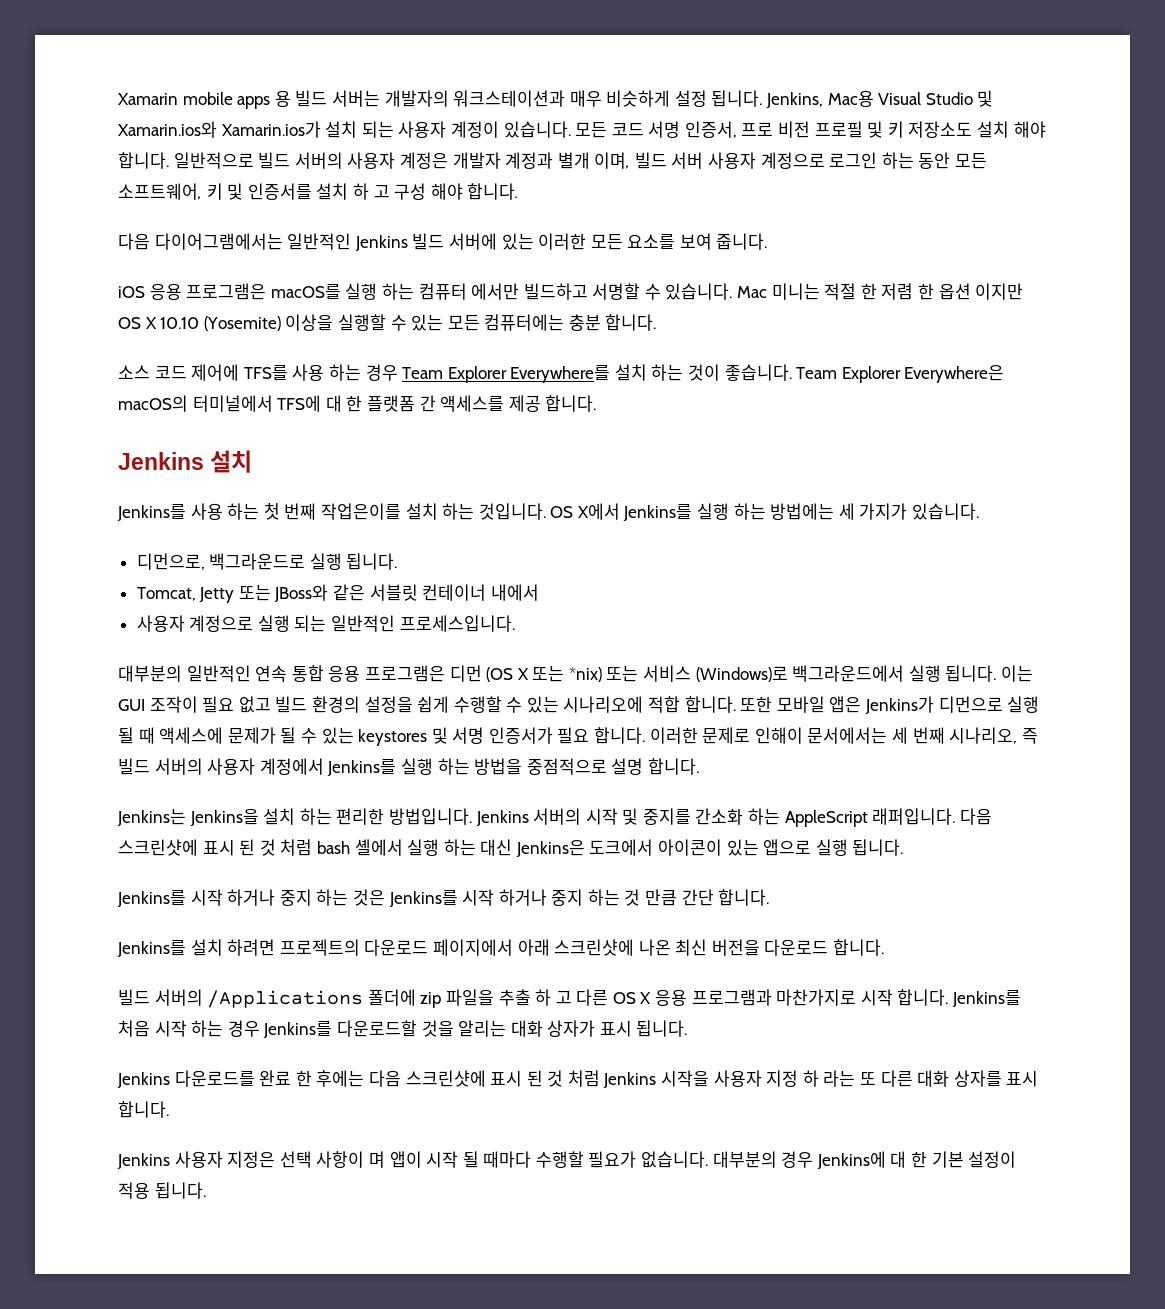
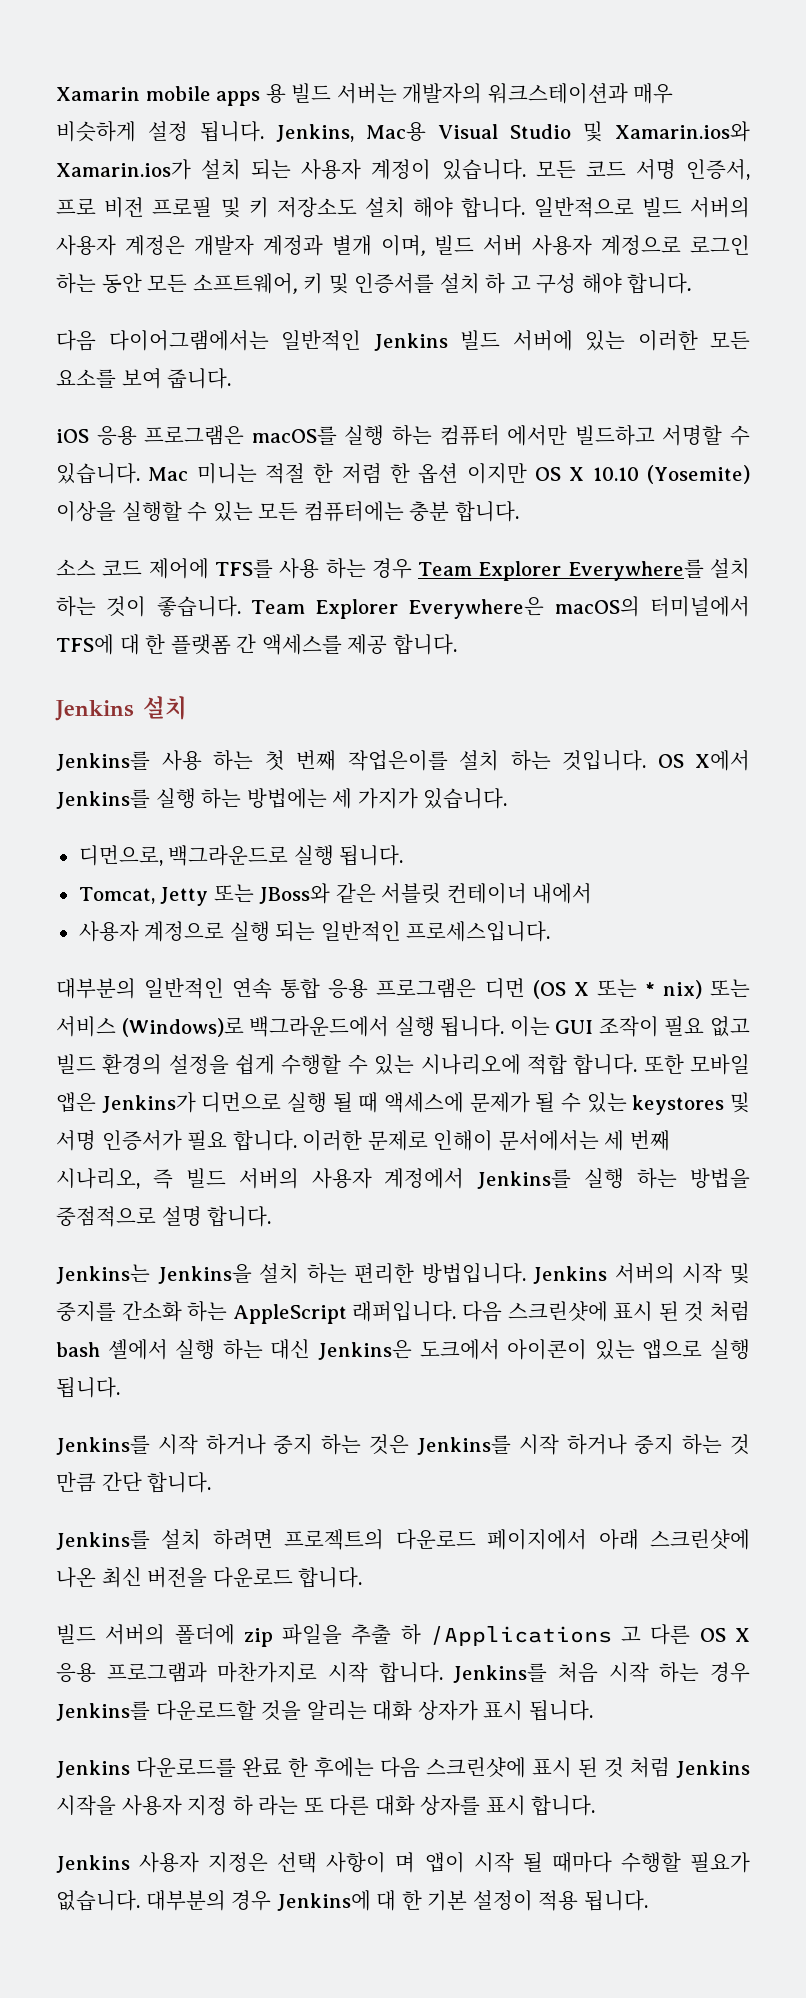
[568,667,602,682] *nix) -> [644,980,702,999] * nix)
[207,990,364,1008] /Applications -> (166, 1634) none
(552, 997) none -> [429,1626,612,1646] /Applications

